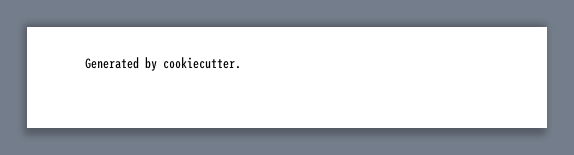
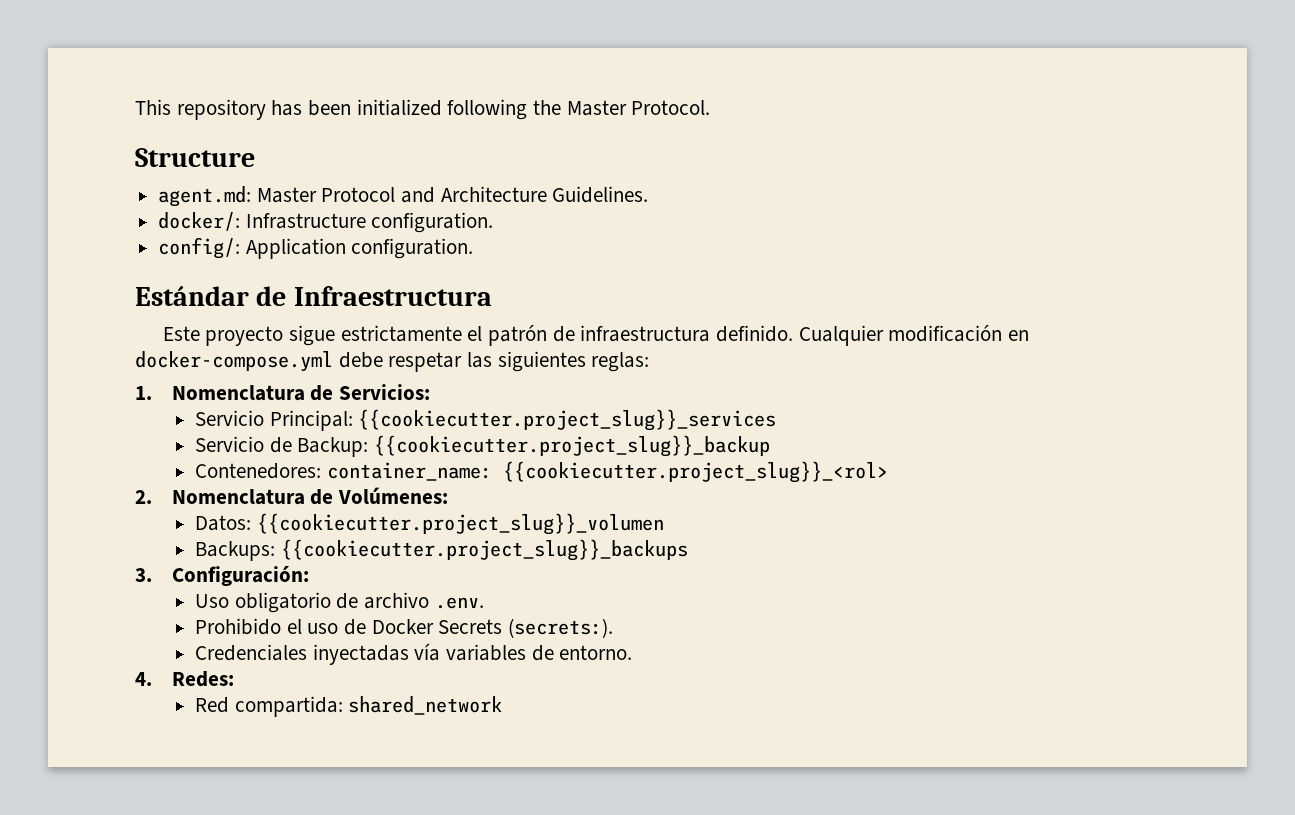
[85,57,241,71] Generated by cookiecutter. -> [135,99,711,120] [135,148,255,167] [158,186,649,207] [158,212,494,233] [158,237,474,259] [135,286,492,306] [162,325,1030,346] [135,351,650,372] [135,384,431,401] [194,409,777,431] [194,435,770,457] [194,461,888,483] [135,487,449,505] [194,513,664,535] [194,539,688,561] [135,566,309,586] [194,592,484,613] [194,618,613,638] [194,643,633,665] [135,671,234,687] [194,696,503,717] This repository has been initialized following the Master Protocol. // Structure // agent.md: Master Protocol and Architecture Guidelines. // docker/: Infrastructure configuration. // config/: Application configuration. // Estándar de Infraestructura // Este proyecto sigue estrictamente el patrón de infraestructura definido. Cualquier modificación en docker-compose.yml debe respetar las siguientes reglas: // 1. Nomenclatura de Servicios: // Servicio Principal: {{cookiecutter.project_slug}}_services // Servicio de Backup: {{cookiecutter.project_slug}}_backup // Contenedores: container_name: {{cookiecutter.project_slug}}_<rol> // 2. Nomenclatura de Volúmenes: // Datos: {{cookiecutter.project_slug}}_volumen // Backups: {{cookiecutter.project_slug}}_backups // 3. Configuración: // Uso obligatorio de archivo .env. // Prohibido el uso de Docker Secrets (secrets:). // Credenciales inyectadas vía variables de entorno. // 4. Redes: // Red compartida: shared_network

